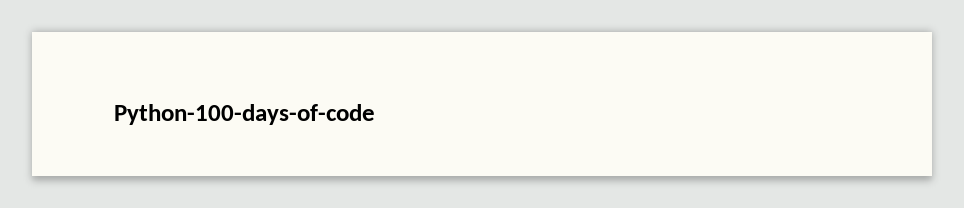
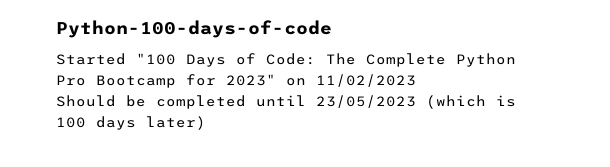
(375, 114) none -> [56,53,516,67] [56,74,416,88] [56,95,516,109] [56,116,206,130] // Started "100 Days of Code: The Complete Python Pro Bootcamp for 2023" on 11/02/2023 // Should be completed until 23/05/2023 (which is 100 days later)

